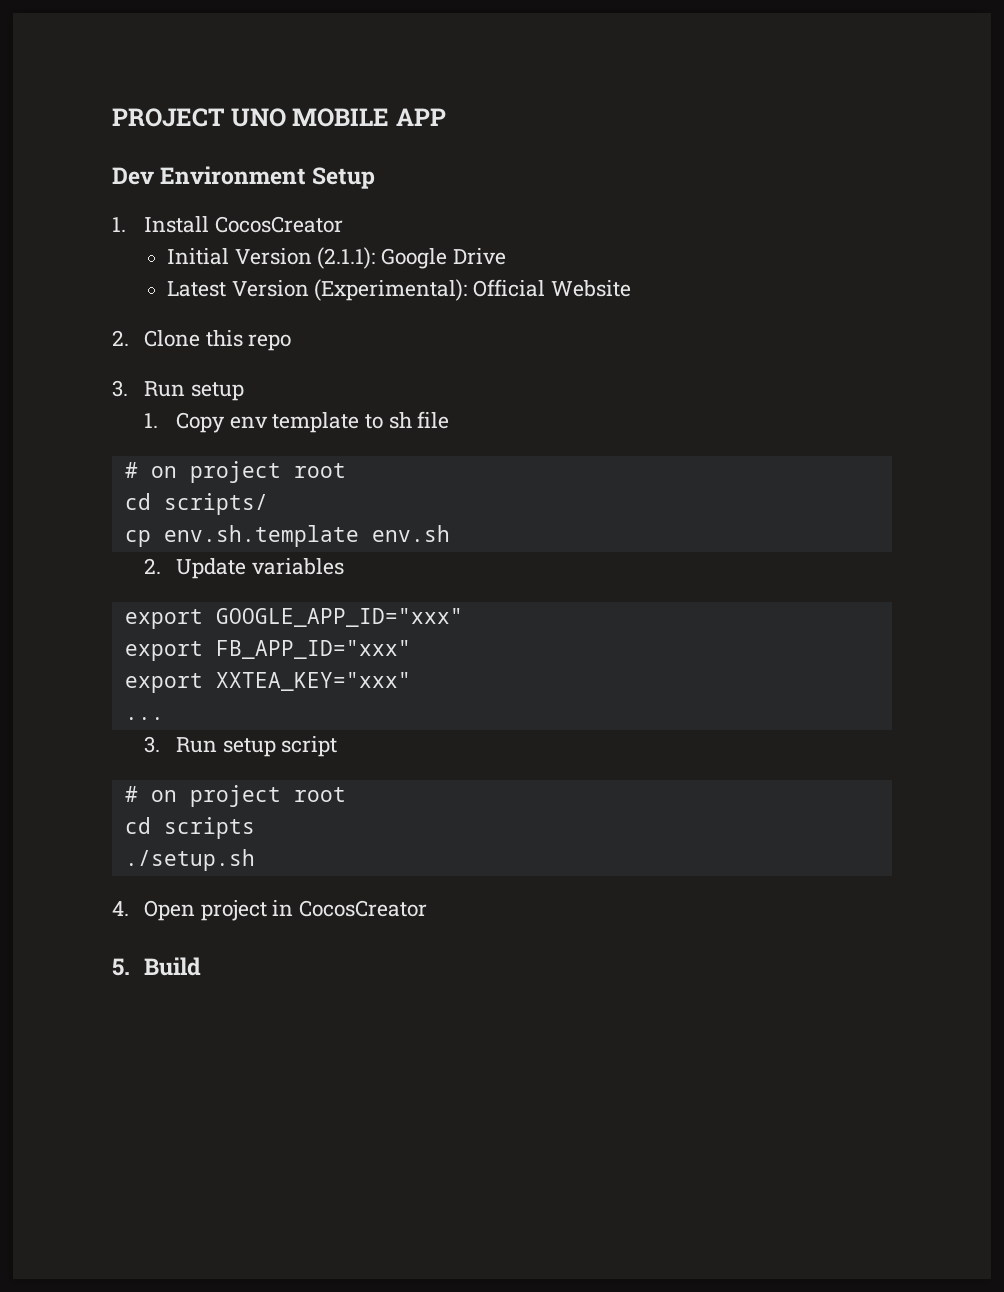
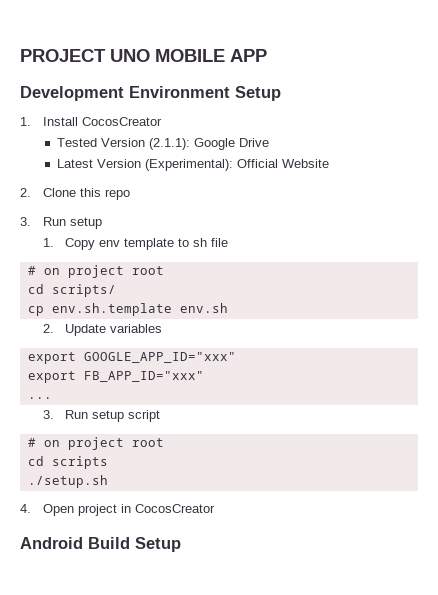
[112,167,154,185] Dev -> [20,86,124,101] Development
[167,248,230,265] Initial -> [56,138,97,147] Tested
[124,672,411,693] // export XXTEA_KEY="xxx" -> (204, 376) none
[112,957,201,976] 5. Build -> [20,537,181,552] Android Build Setup

